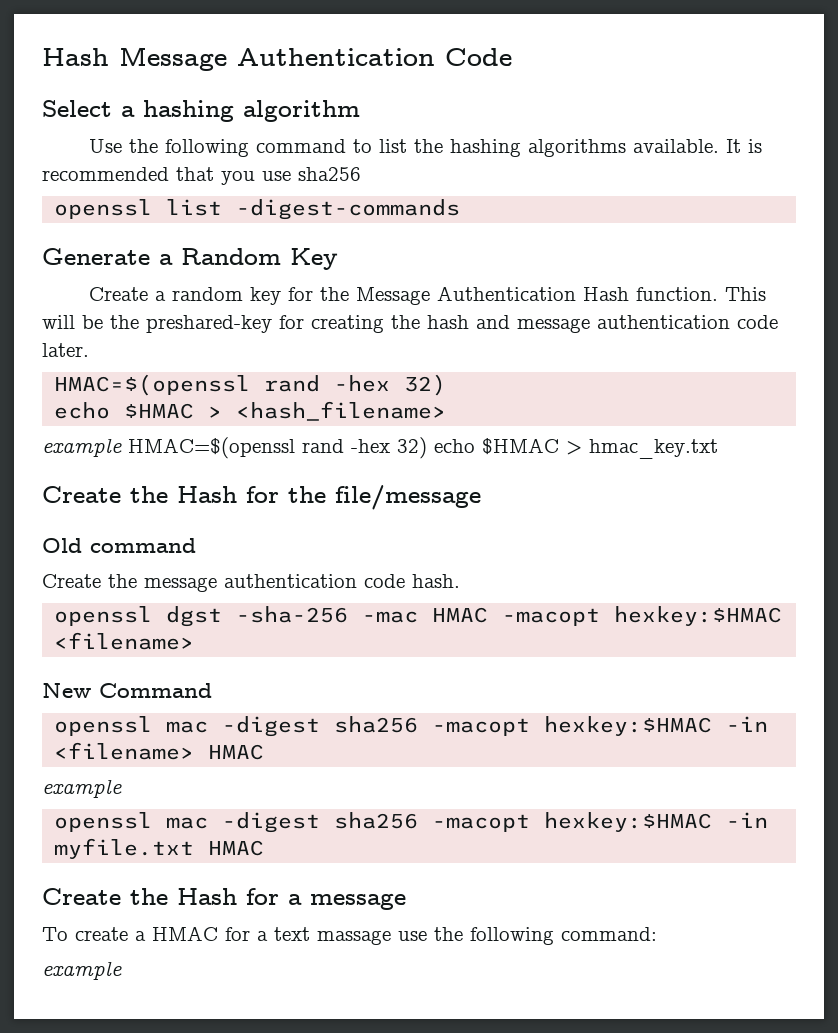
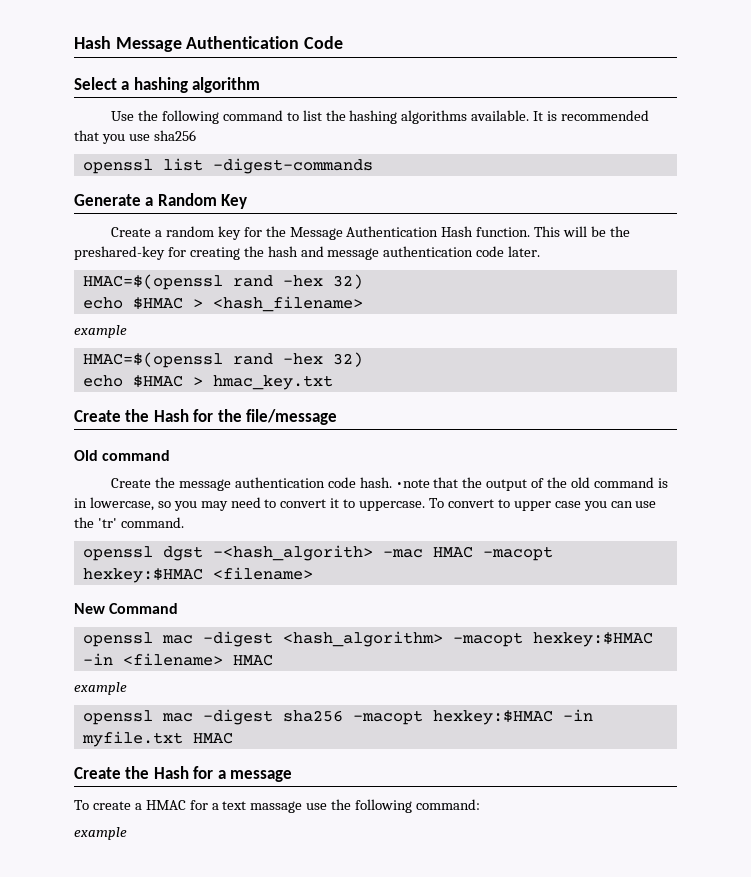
[128,437,427,459] HMAC=$(openssl rand -hex 32) -> [82,352,363,368] // HMAC=$(openssl rand -hex 32) //
(460, 581) none -> [395,477,668,491] [74,497,657,511] [74,517,184,528] •note that the output of the old command is in lowercase, so you may need to convert it to uppercase. To convert to upper case you can use the 'tr' command.
[236,606,349,623] -sha-256 -> [212,545,373,561] -<hash_algorith>
[334,716,419,733] sha256 -> [282,631,443,647] <hash_algorithm>

